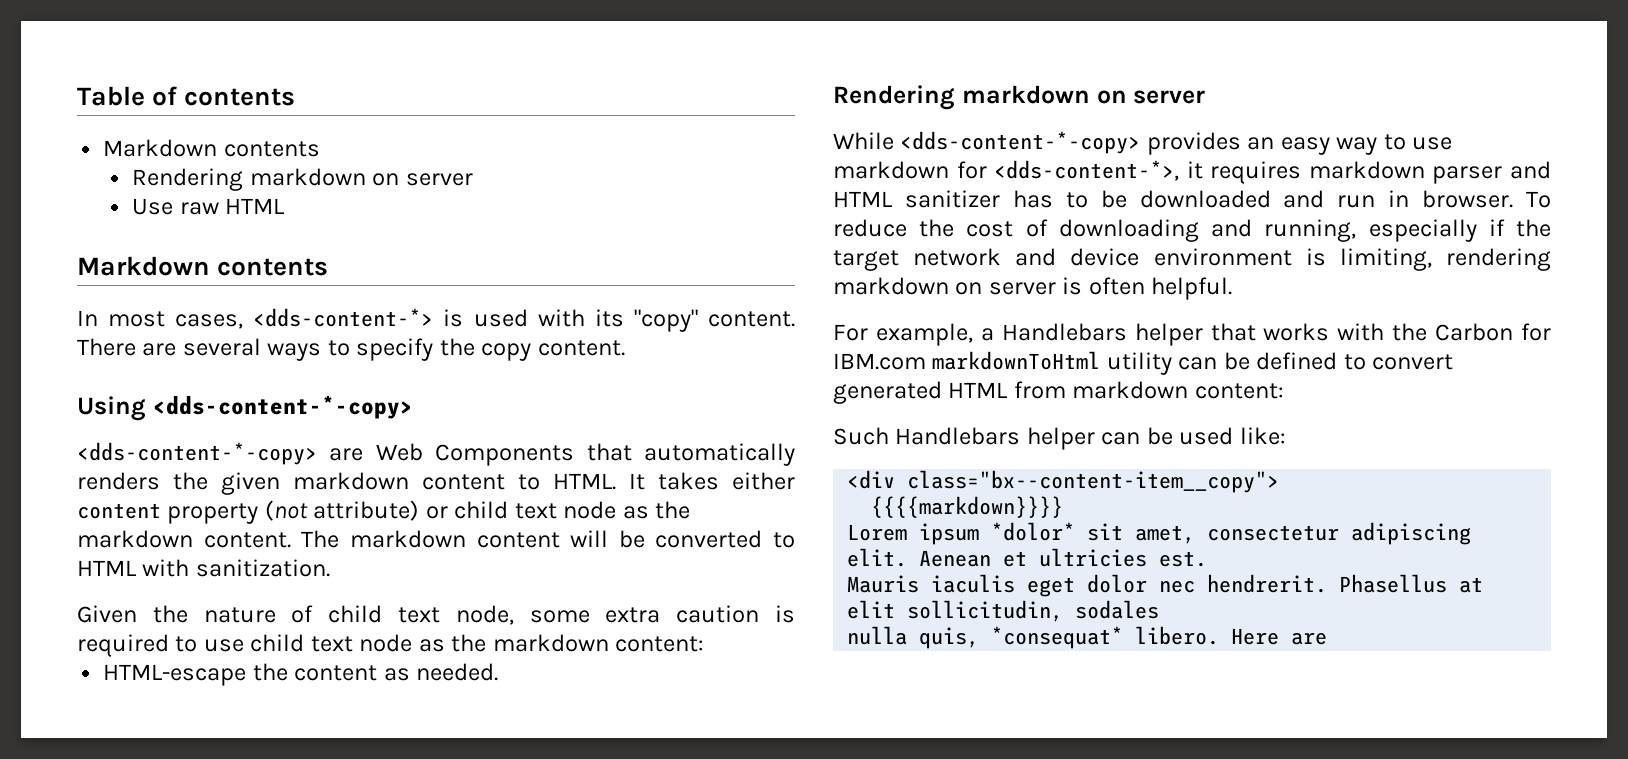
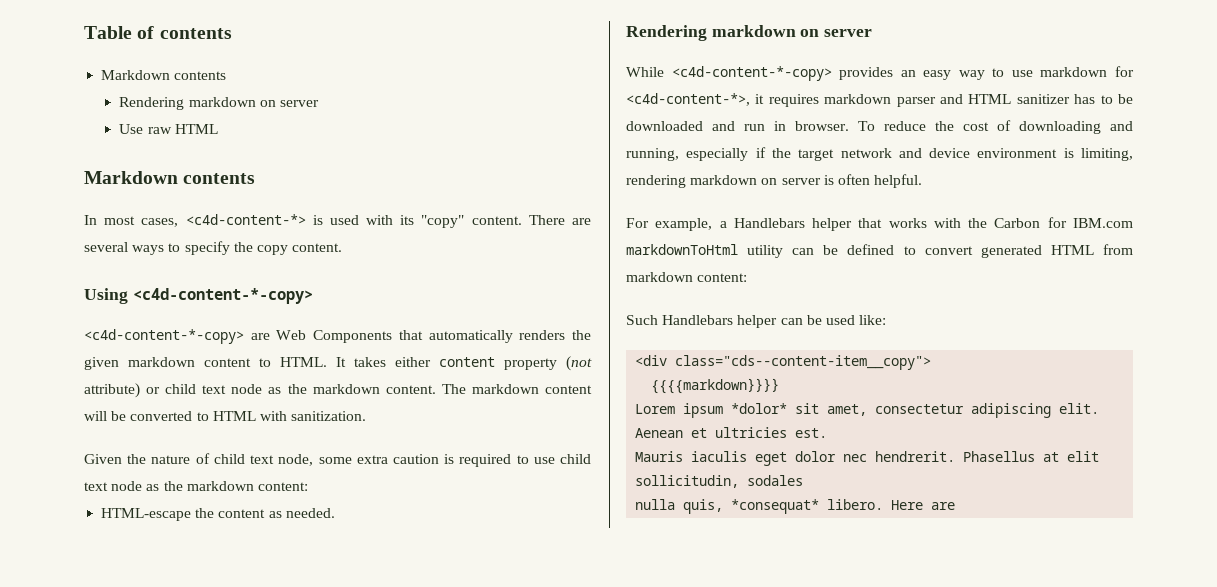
[253,308,434,327] <dds-content-*> -> [185,214,306,225] <c4d-content-*>
[152,396,413,419] [77,442,317,465] <dds-content-*-copy> // <dds-content-*-copy> -> [132,288,313,304] [84,329,244,344] <c4d-content-*-copy> // <c4d-content-*-copy>
[900,131,1141,154] <dds-content-*-copy> -> [671,66,832,81] <c4d-content-*-copy>
[994,160,1180,181] <dds-content-*>, -> [626,93,750,106] <c4d-content-*>,
[907,470,1280,493] class="bx--content-item__copy"> -> [675,355,932,370] class="cds--content-item__copy">

